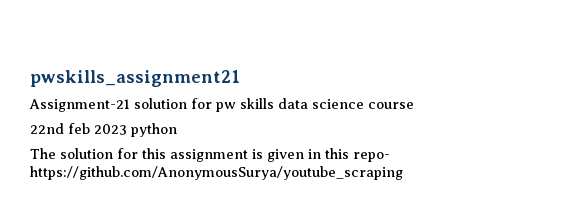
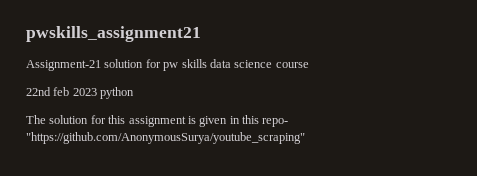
[30,166,403,180] https://github.com/AnonymousSurya/youtube_scraping -> [26,132,305,144] "https://github.com/AnonymousSurya/youtube_scraping"

